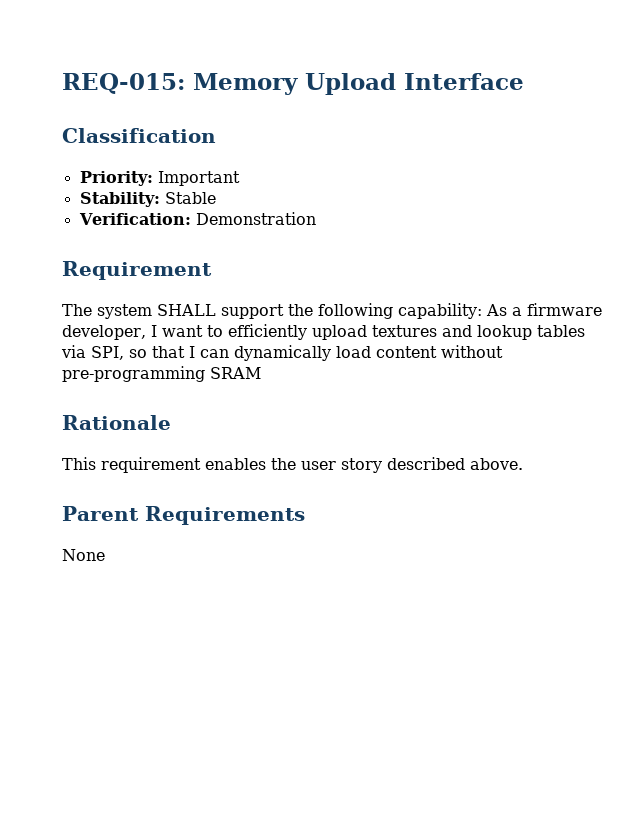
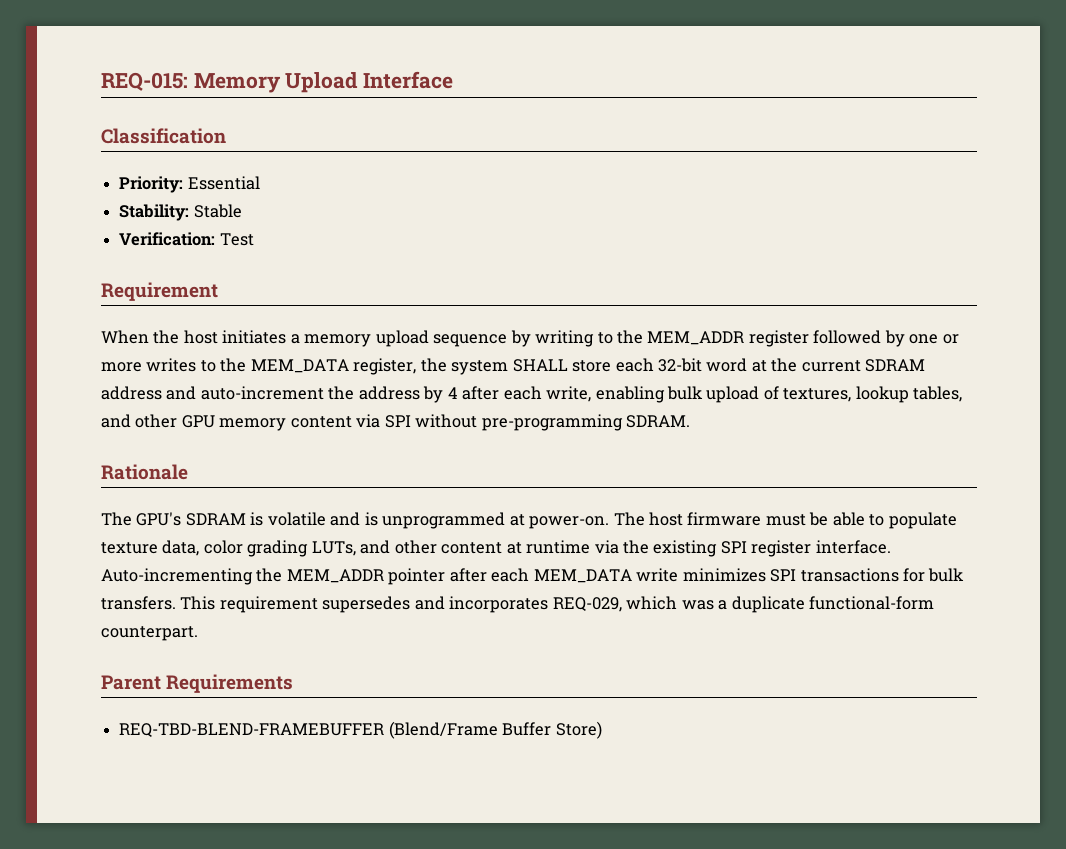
[157,171,240,186] Important -> [187,176,260,190] Essential
[195,212,316,225] Demonstration -> [219,233,254,246] Test
[62,303,602,319] [62,324,585,340] [61,345,437,361] The system SHALL support the following capability: As a firmware developer, I want to efficiently upload textures and lookup tables via SPI, so that I can dynamically load content -> [101,330,959,347] [101,358,926,375] [101,386,963,403] [101,414,411,431] When the host initiates a memory upload sequence by writing to the MEM_ADDR register followed by one or more writes to the MEM_DATA register, the system SHALL store each 32-bit word at the current SDRAM address and auto-increment the address by 4 after each write, enabling bulk upload of textures, lookup tables, and other GPU memory content via SPI
[210,367,261,379] SRAM -> [626,415,691,428] SDRAM.
[62,457,523,473] [62,506,305,525] [62,549,105,561] This requirement enables the user story described above. // Parent Requirements // None -> [101,512,957,529] [101,540,891,557] [101,568,965,585] [101,596,935,613] [101,626,198,641] [101,674,294,693] [119,721,602,739] The GPU's SDRAM is volatile and is unprogrammed at power-on. The host firmware must be able to populate texture data, color grading LUTs, and other content at runtime via the existing SPI register interface. Auto-incrementing the MEM_ADDR pointer after each MEM_DATA write minimizes SPI transactions for bulk transfers. This requirement supersedes and incorporates REQ-029, which was a duplicate functional-form counterpart. // Parent Requirements // REQ-TBD-BLEND-FRAMEBUFFER (Blend/Frame Buffer Store)

